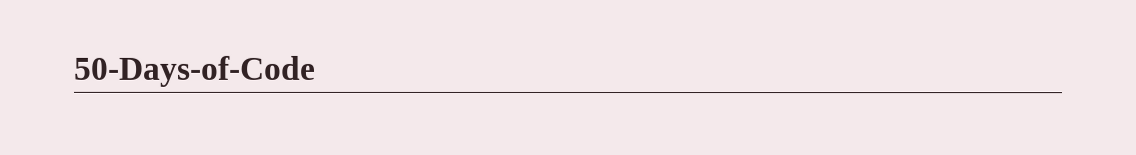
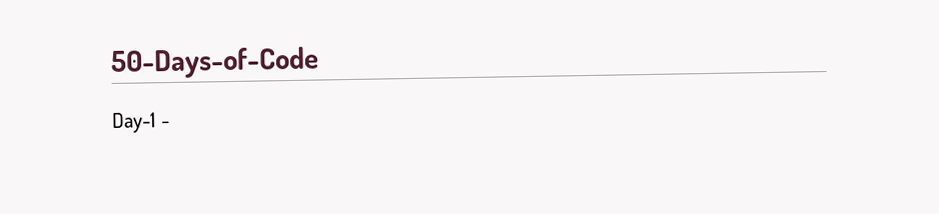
(316, 71) none -> [112,112,170,133] // Day-1 -

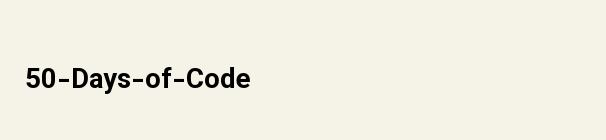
[112,112,170,133] // Day-1 - -> (251, 80) none

